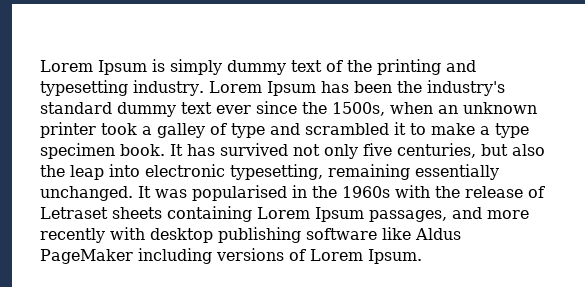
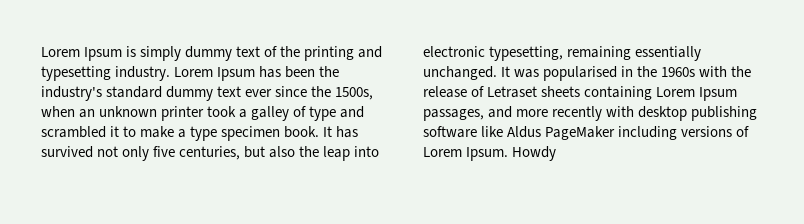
(422, 256) none -> [512,146,557,161] Howdy

